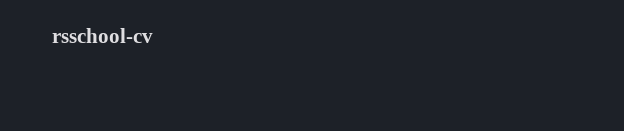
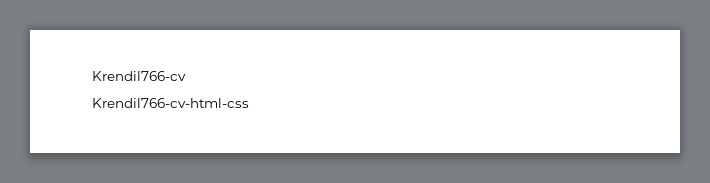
[52,28,153,43] rsschool-cv -> [92,71,186,81] [92,98,249,108] Krendil766-cv // Krendil766-cv-html-css

